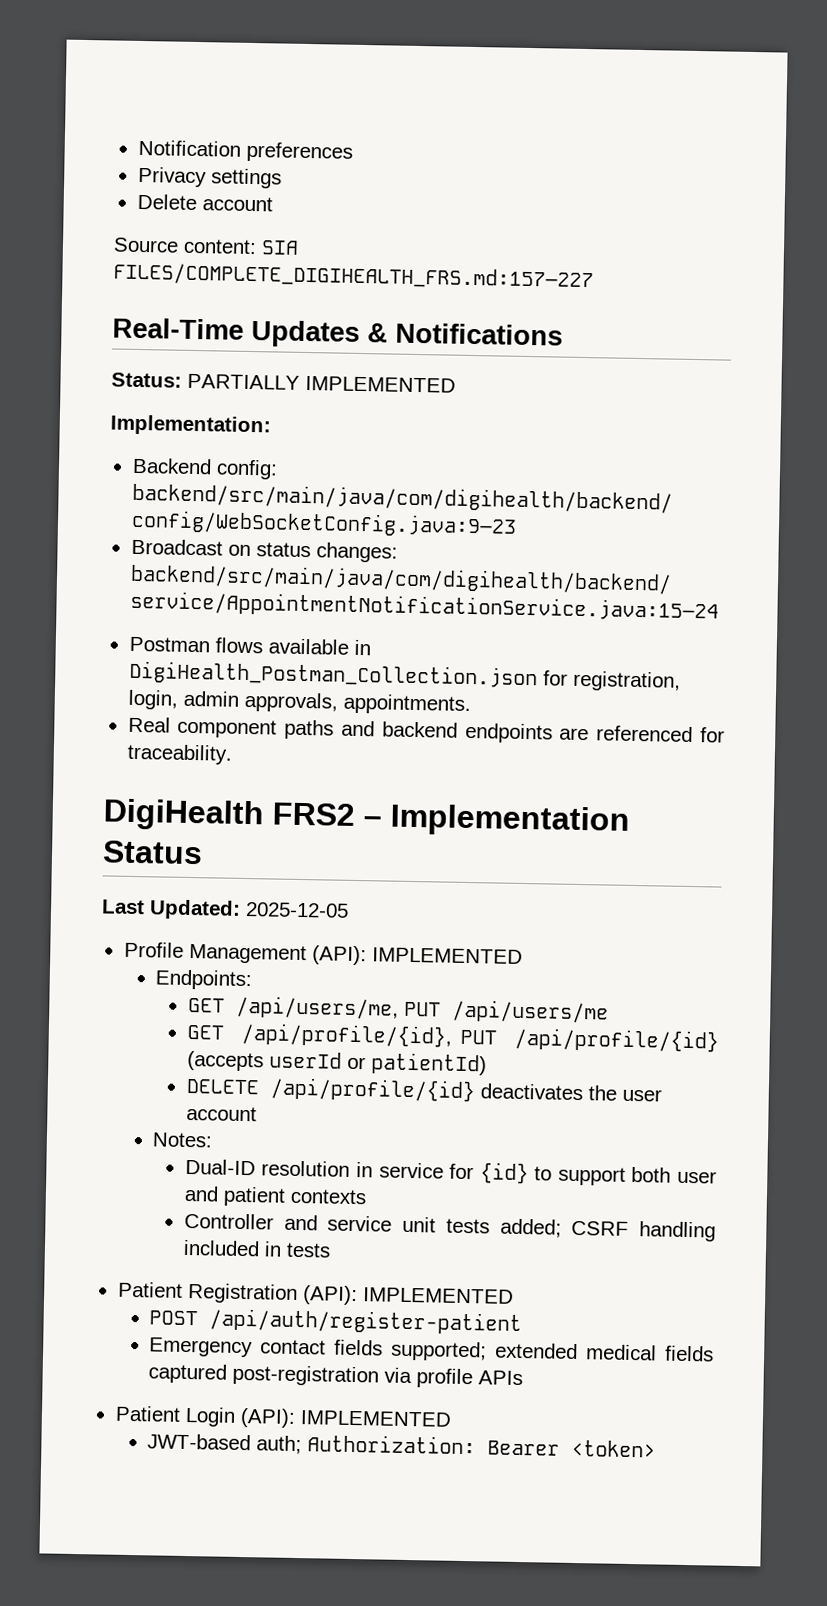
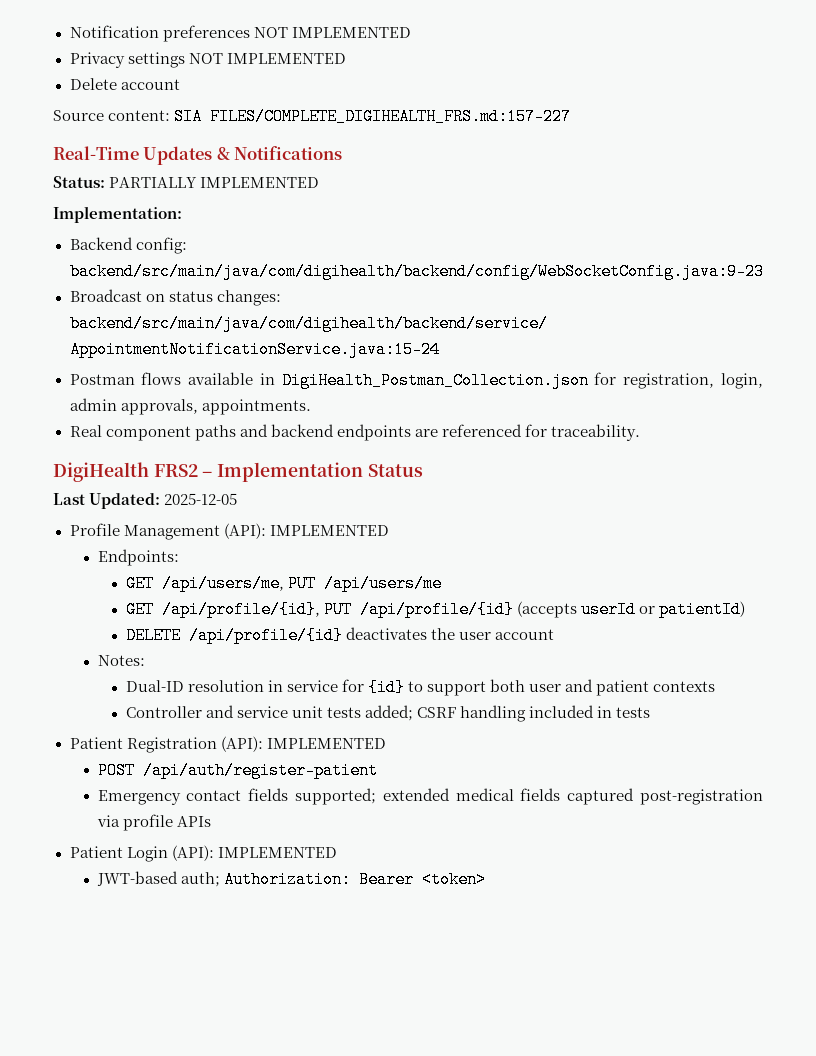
(353, 152) none -> [253,27,411,38] NOT IMPLEMENTED
(282, 178) none -> [188,53,346,64] NOT IMPLEMENTED

